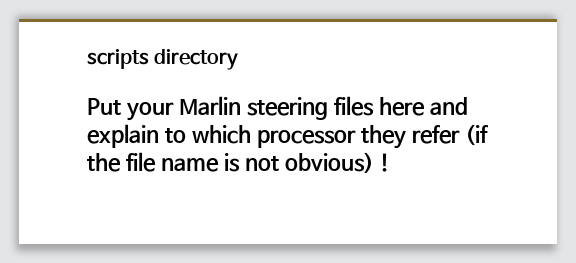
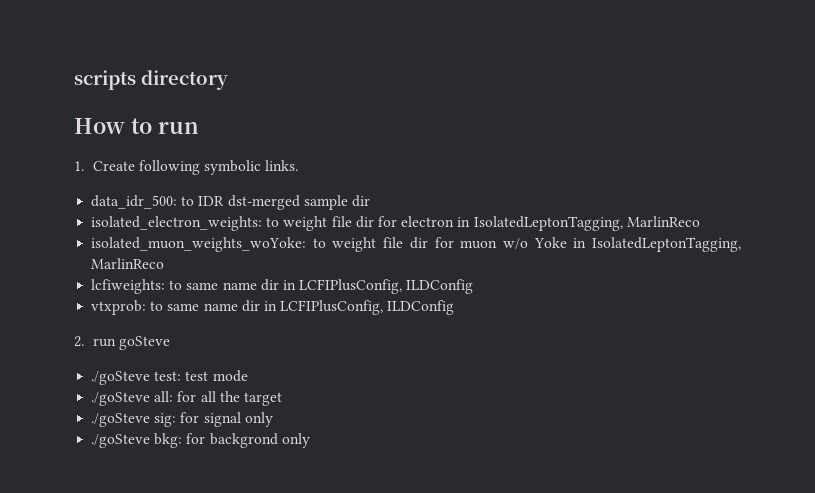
[87,96,468,121] [87,124,489,149] [87,152,390,173] Put your Marlin steering files here and explain to which processor they refer (if the file name is not obvious) ! -> [74,118,199,134] [74,160,299,175] [91,195,370,210] [91,216,700,231] [91,237,741,252] [91,258,165,269] [91,279,474,294] [91,300,455,315] [74,336,170,350] [91,370,248,385] [91,391,282,406] [91,412,273,427] [91,433,310,448] How to run // 1. Create following symbolic links. // data_idr_500: to IDR dst-merged sample dir // isolated_electron_weights: to weight file dir for electron in IsolatedLeptonTagging, MarlinReco // isolated_muon_weights_woYoke: to weight file dir for muon w/o Yoke in IsolatedLeptonTagging, MarlinReco // lcfiweights: to same name dir in LCFIPlusConfig, ILDConfig // vtxprob: to same name dir in LCFIPlusConfig, ILDConfig // 2. run goSteve // ./goSteve test: test mode // ./goSteve all: for all the target // ./goSteve sig: for signal only // ./goSteve bkg: for backgrond only

